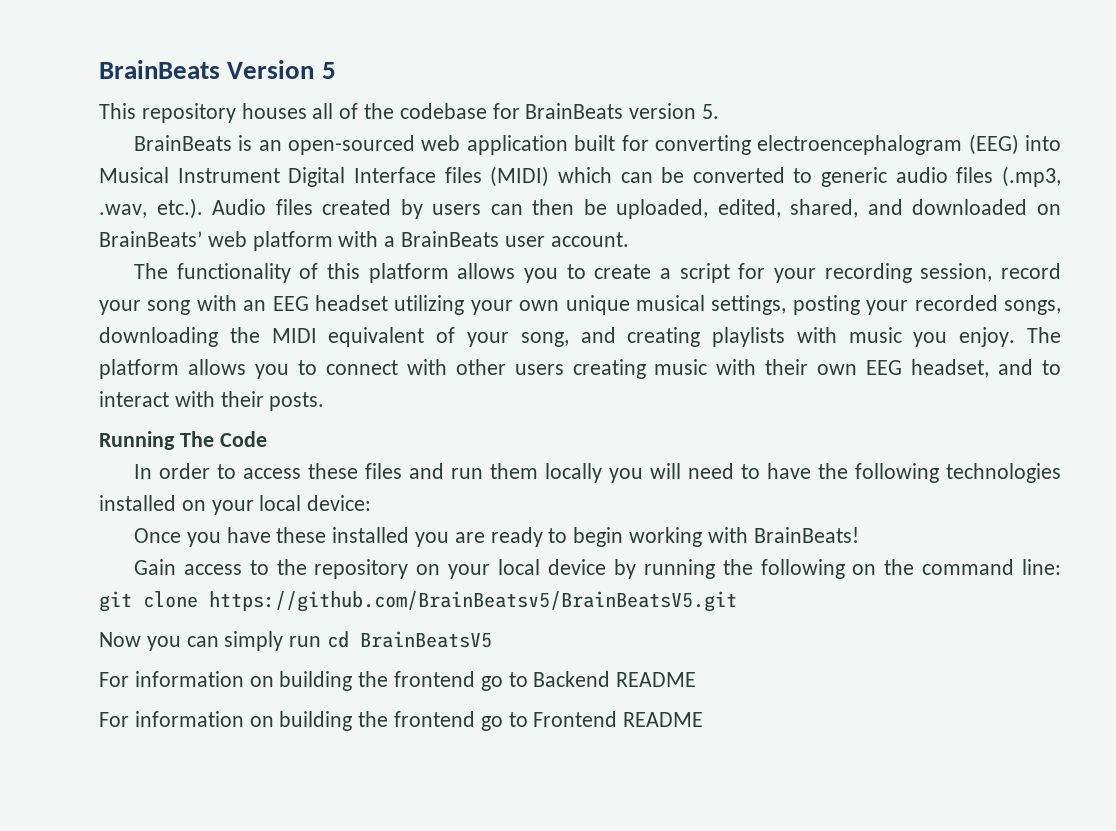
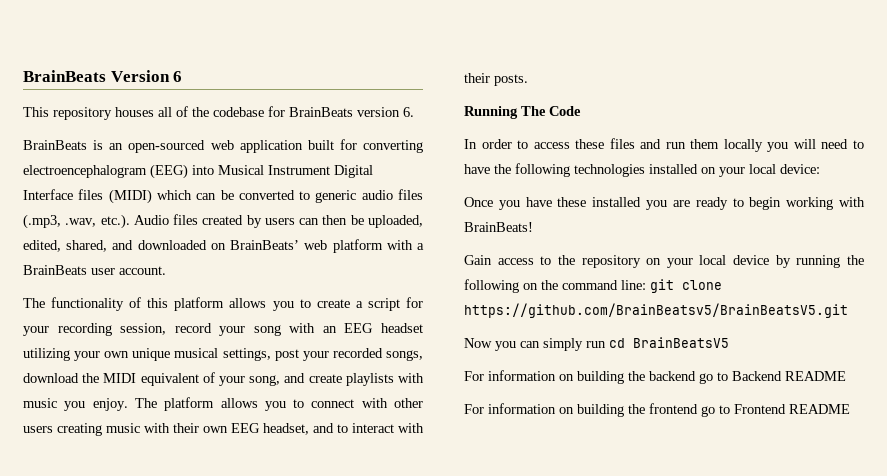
[321,62,336,79] 5 -> [173,71,183,82] 6
[702,104,720,119] 5. -> [403,107,414,117] 6.
[792,295,860,315] posting -> [274,349,299,361] post
[99,327,218,347] downloading -> [23,373,79,383] download
[627,327,701,347] creating -> [308,374,342,383] create
[394,671,476,687] frontend -> [649,371,696,381] backend

